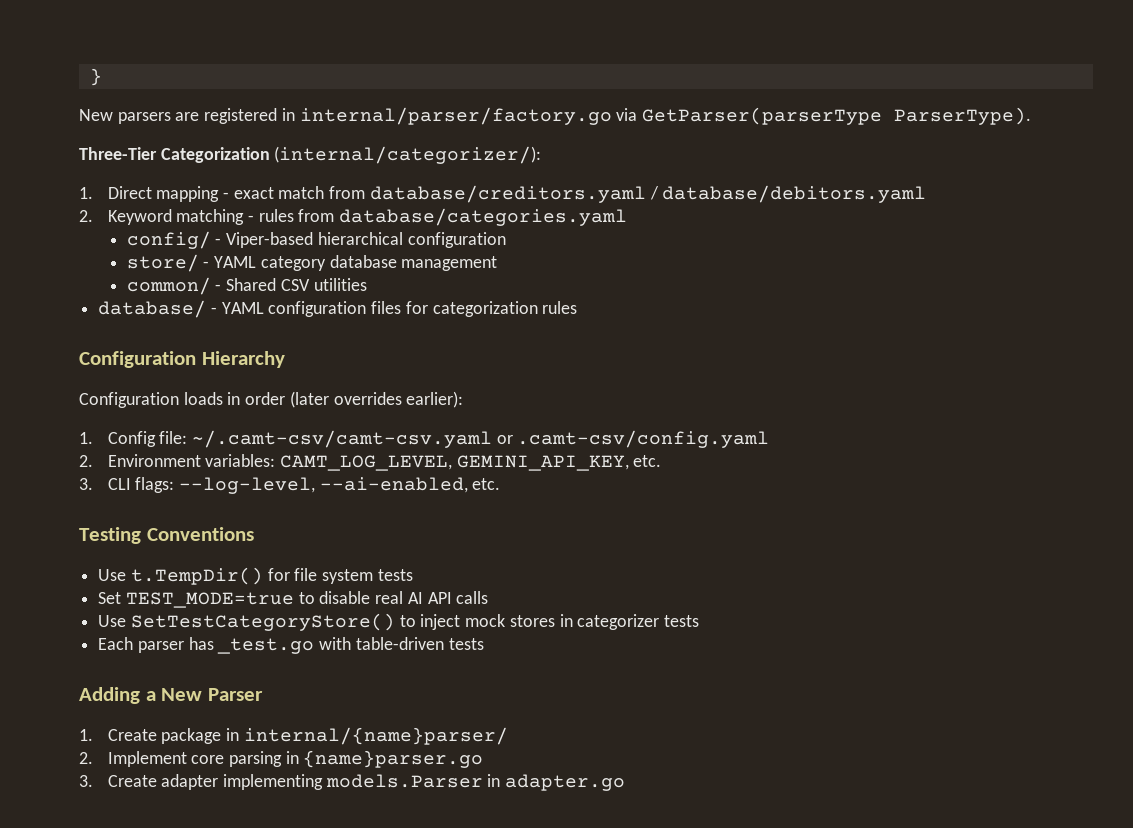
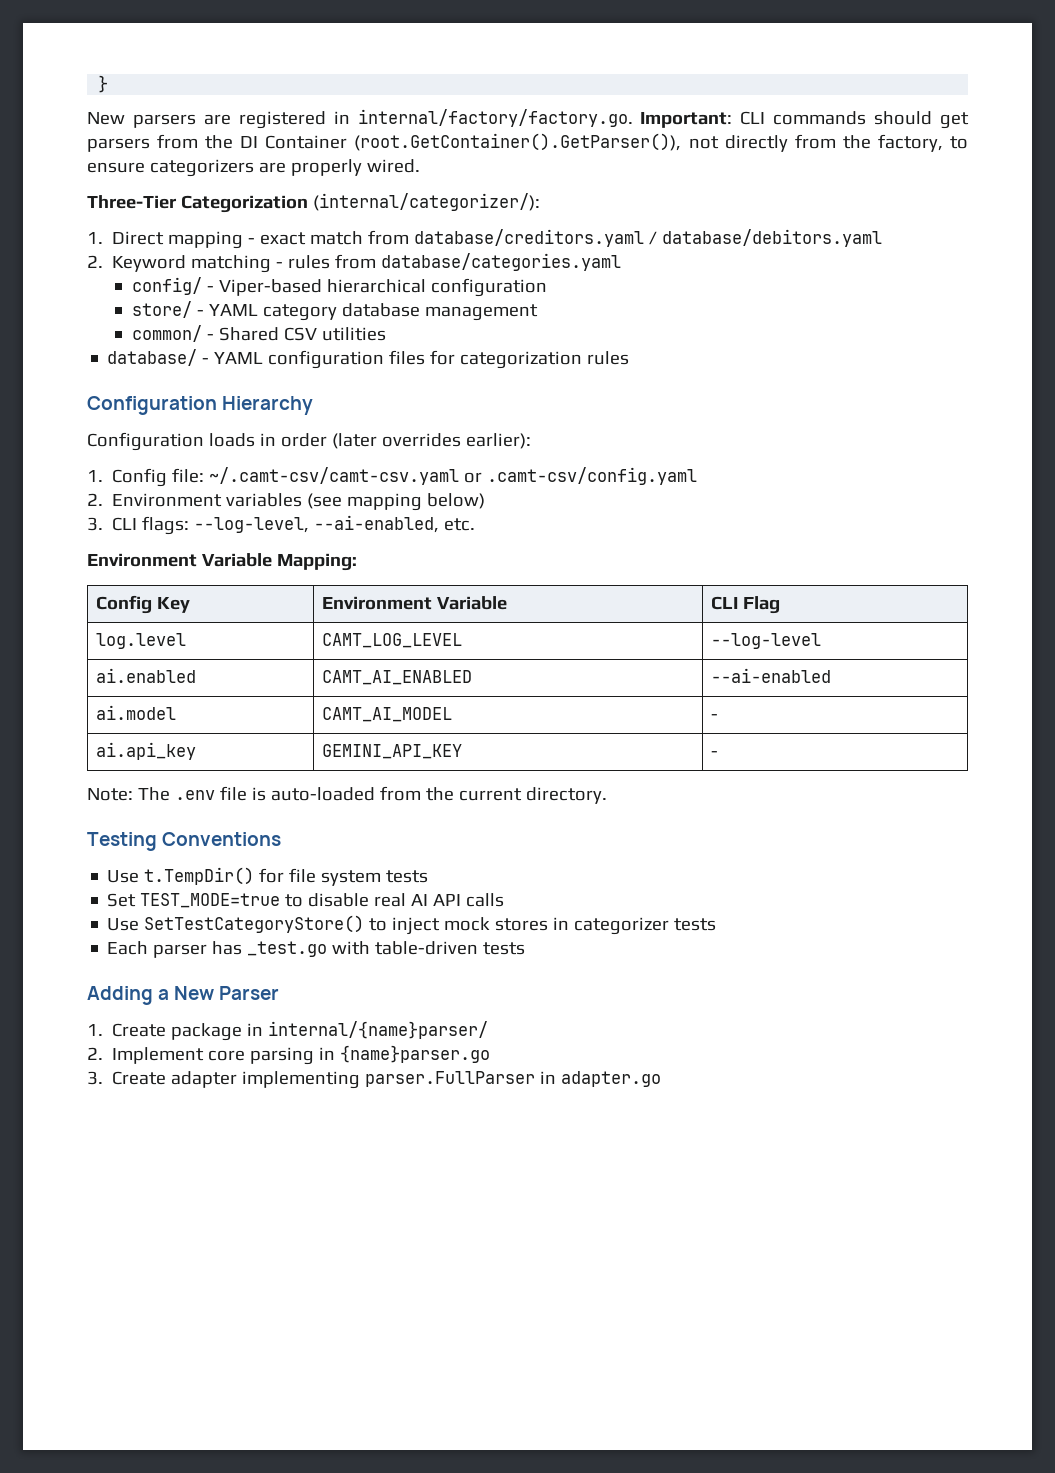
[299,107,1032,125] internal/parser/factory.go via GetParser(parserType ParserType). -> [357,109,969,129] [87,133,969,152] [87,159,420,177] internal/factory/factory.go. Important: CLI commands should get parsers from the DI Container (root.GetContainer().GetParser()), not directly from the factory, to ensure categorizers are properly wired.
[205,454,662,471] variables: CAMT_LOG_LEVEL, GEMINI_API_KEY, etc. -> [226,493,486,511] variables (see mapping below)
(501, 484) none -> [87,553,357,571] [96,595,191,614] [322,596,508,610] [711,596,781,614] [96,633,187,649] [322,633,463,648] [711,633,822,649] [96,668,197,683] [322,670,473,685] [711,668,832,683] [96,705,177,720] [322,707,453,722] [711,714,719,720] [96,742,197,760] [322,744,463,759] [711,751,719,757] [87,786,607,804] // Environment Variable Mapping: // Config Key | Environment Variable | CLI Flag // log.level | CAMT_LOG_LEVEL | --log-level // ai.enabled | CAMT_AI_ENABLED | --ai-enabled // ai.model | CAMT_AI_MODEL | - // ai.api_key | GEMINI_API_KEY | - // Note: The .env file is auto-loaded from the current directory.
[325,774,483,788] models.Parser -> [365,1071,536,1087] parser.FullParser

